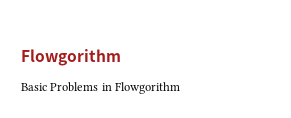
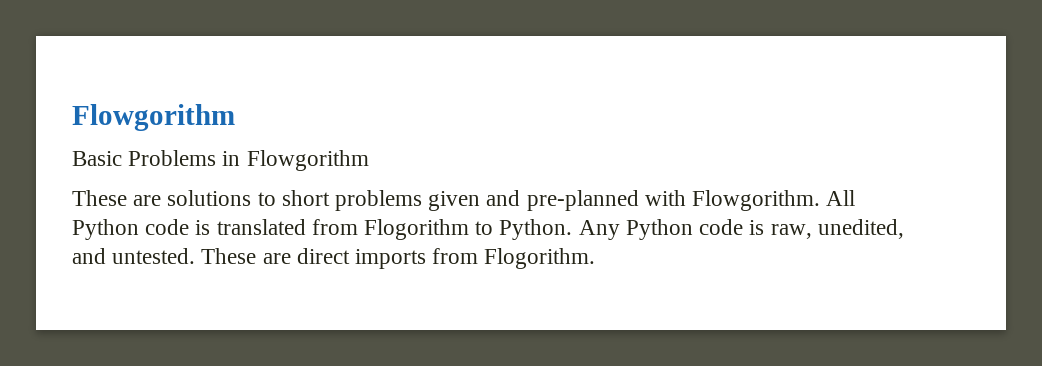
(181, 88) none -> [72,190,856,211] [72,219,904,240] [72,248,596,269] // These are solutions to short problems given and pre-planned with Flowgorithm. All Python code is translated from Flogorithm to Python. Any Python code is raw, unedited, and untested. These are direct imports from Flogorithm.

